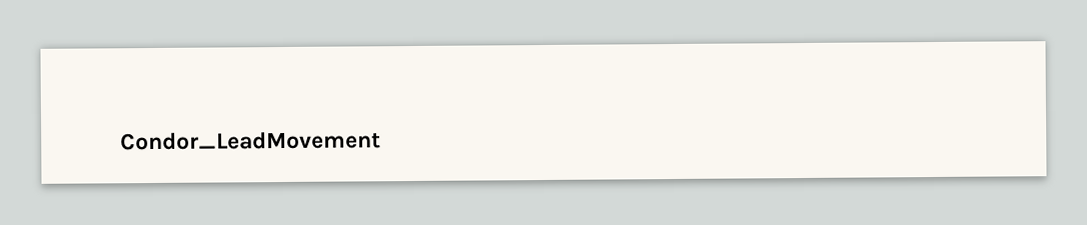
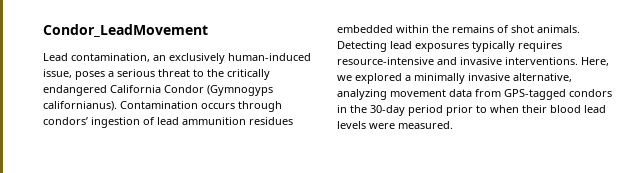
(381, 141) none -> [43,53,311,64] [43,69,270,80] [43,85,273,96] [43,101,282,112] [43,117,293,128] [337,25,580,33] [337,41,562,52] [337,57,609,66] [337,73,572,84] [337,89,612,100] [337,105,606,116] [337,121,453,129] // Lead contamination, an exclusively human-induced issue, poses a serious threat to the critically endangered California Condor (Gymnogyps californianus). Contamination occurs through condors’ ingestion of lead ammunition residues embedded within the remains of shot animals. Detecting lead exposures typically requires resource-intensive and invasive interventions. Here, we explored a minimally invasive alternative, analyzing movement data from GPS-tagged condors in the 30-day period prior to when their blood lead levels were measured.

